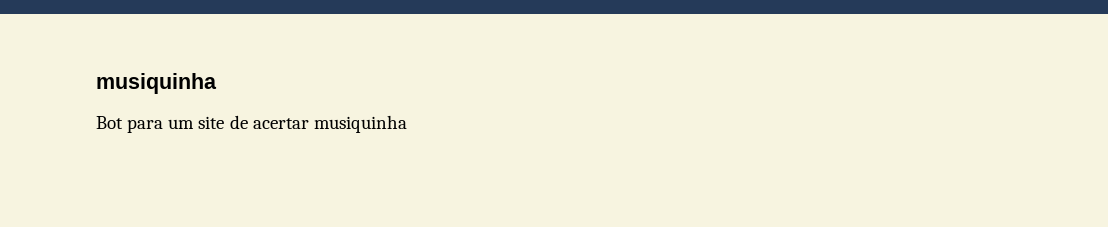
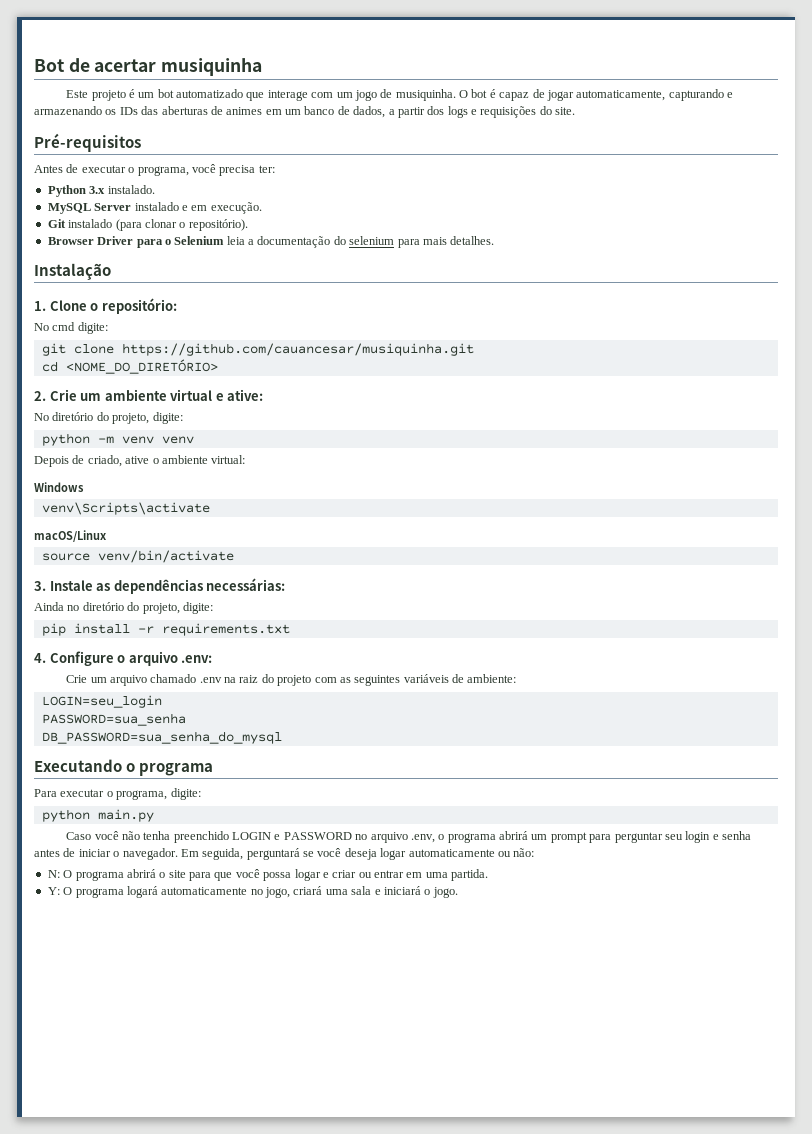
[96,73,217,94] [96,115,407,133] musiquinha // Bot para um site de acertar musiquinha -> [34,58,263,76] [66,89,734,101] [34,106,576,118] [34,133,141,152] [34,164,275,176] [47,185,155,197] [47,202,262,214] [47,219,248,231] [47,236,495,248] [34,263,111,280] [34,298,177,314] [34,322,108,334] [41,343,474,356] [41,359,218,374] [34,389,264,401] [34,412,183,424] [41,433,194,446] [34,455,246,467] [34,482,84,492] [41,502,210,515] [34,530,106,542] [41,550,234,563] [34,578,286,594] [34,602,213,614] [41,623,290,636] [34,651,213,666] [66,674,517,686] [41,695,162,708] [41,713,186,726] [41,731,282,744] [34,759,214,776] [34,788,201,800] [41,809,154,822] [66,831,752,843] [34,848,535,860] [47,869,489,881] [47,886,458,898] Bot de acertar musiquinha // Este projeto é um bot automatizado que interage com um jogo de musiquinha. O bot é capaz de jogar automaticamente, capturando e armazenando os IDs das aberturas de animes em um banco de dados, a partir dos logs e requisições do site. // Pré-requisitos // Antes de executar o programa, você precisa ter: // Python 3.x instalado. // MySQL Server instalado e em execução. // Git instalado (para clonar o repositório). // Browser Driver para o Selenium leia a documentação do selenium para mais detalhes. // Instalação // 1. Clone o repositório: // No cmd digite: // git clone https://github.com/cauancesar/musiquinha.git // cd <NOME_DO_DIRETÓRIO> // 2. Crie um ambiente virtual e ative: // No diretório do projeto, digite: // python -m venv venv // Depois de criado, ative o ambiente virtual: // Windows // venv\Scripts\activate // macOS/Linux // source venv/bin/activate // 3. Instale as dependências necessárias: // Ainda no diretório do projeto, digite: // pip install -r requirements.txt // 4. Configure o arquivo .env: // Crie um arquivo chamado .env na raiz do projeto com as seguintes variáveis de ambiente: // LOGIN=seu_login // PASSWORD=sua_senha // DB_PASSWORD=sua_senha_do_mysql // Executando o programa // Para executar o programa, digite: // python main.py // Caso você não tenha preenchido LOGIN e PASSWORD no arquivo .env, o programa abrirá um prompt para perguntar seu login e senha antes de iniciar o navegador. Em seguida, perguntará se você deseja logar automaticamente ou não: // N: O programa abrirá o site para que você possa logar e criar ou entrar em uma partida. // Y: O programa logará automaticamente no jogo, criará uma sala e iniciará o jogo.

